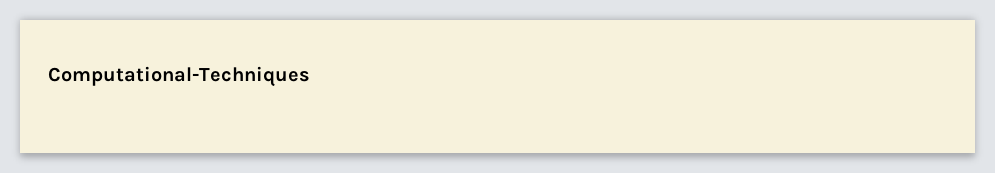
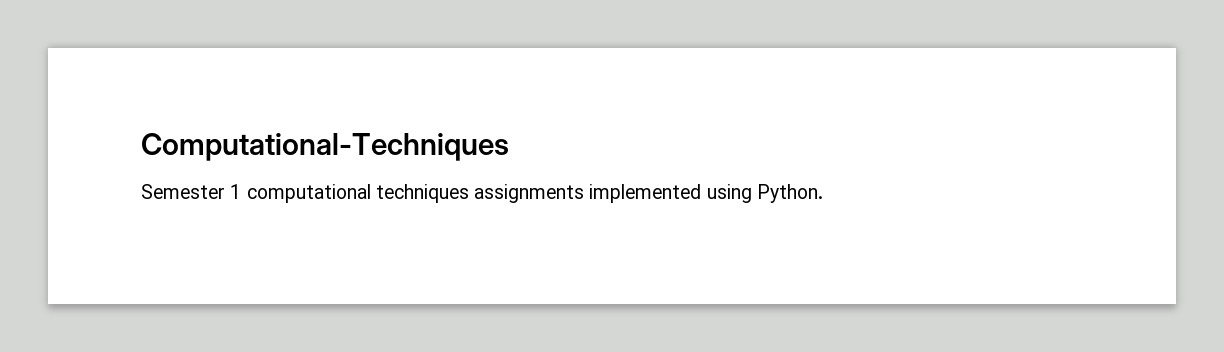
(310, 76) none -> [141,184,823,203] // Semester 1 computational techniques assignments implemented using Python.

